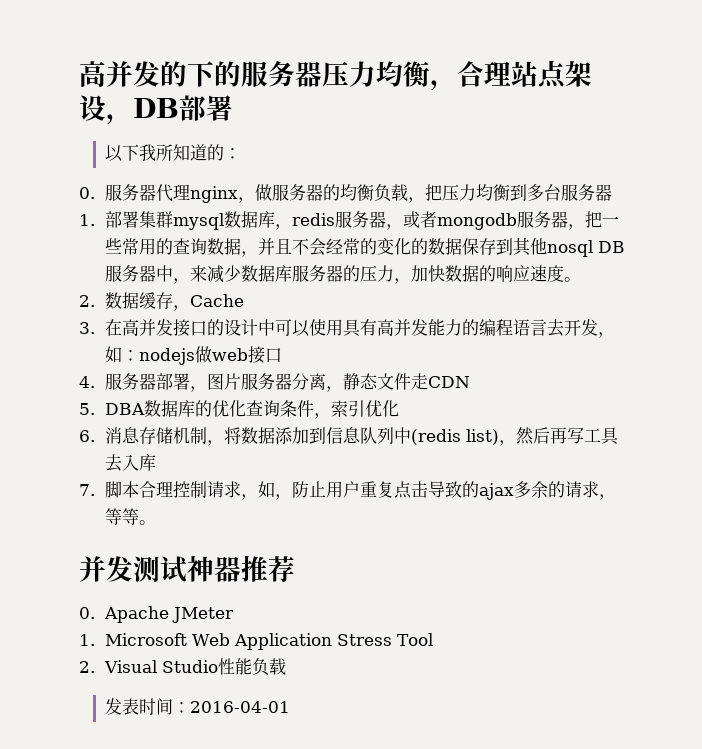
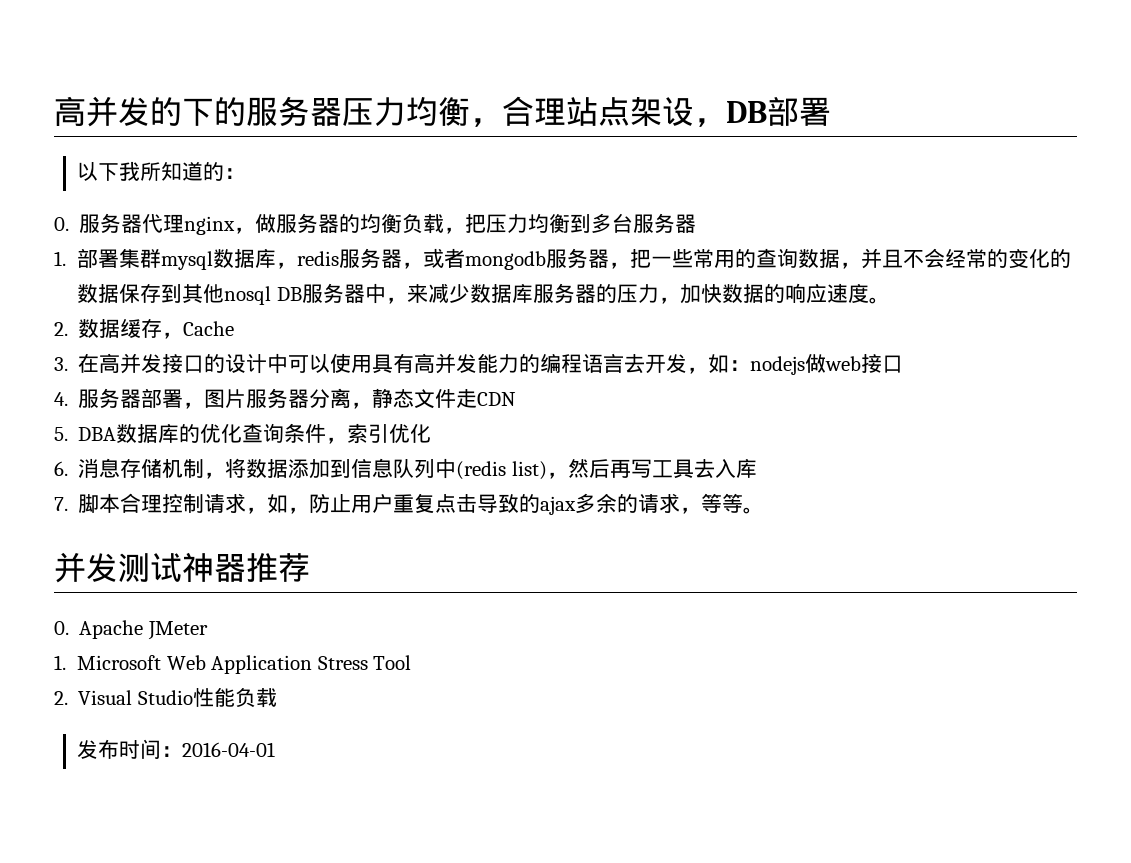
[122,698,140,715] 表 -> [98,739,120,759] 布

